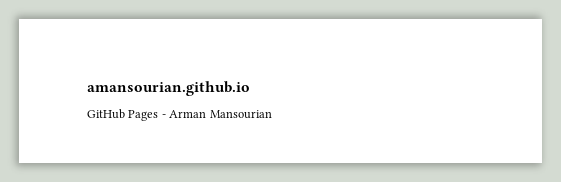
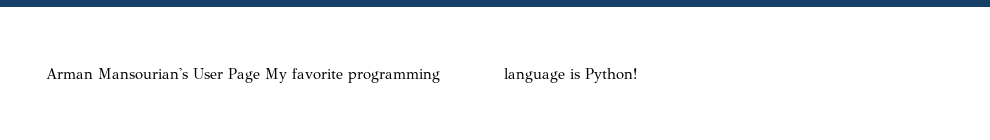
[87,81,250,96] [87,109,272,121] amansourian.github.io // GitHub Pages - Arman Mansourian -> [46,68,637,83] Arman Mansourian's User Page My favorite programming language is Python!

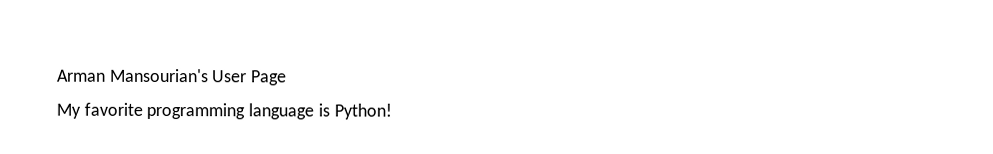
(260, 75) none -> (288, 78) //

